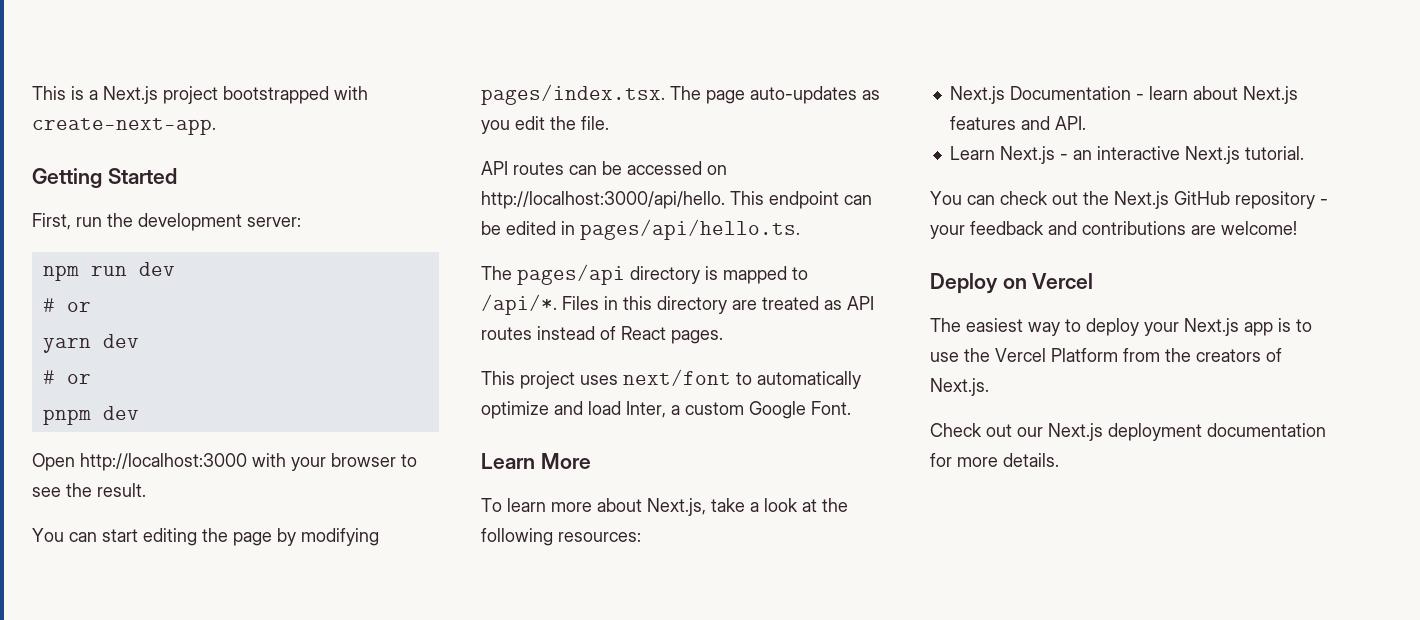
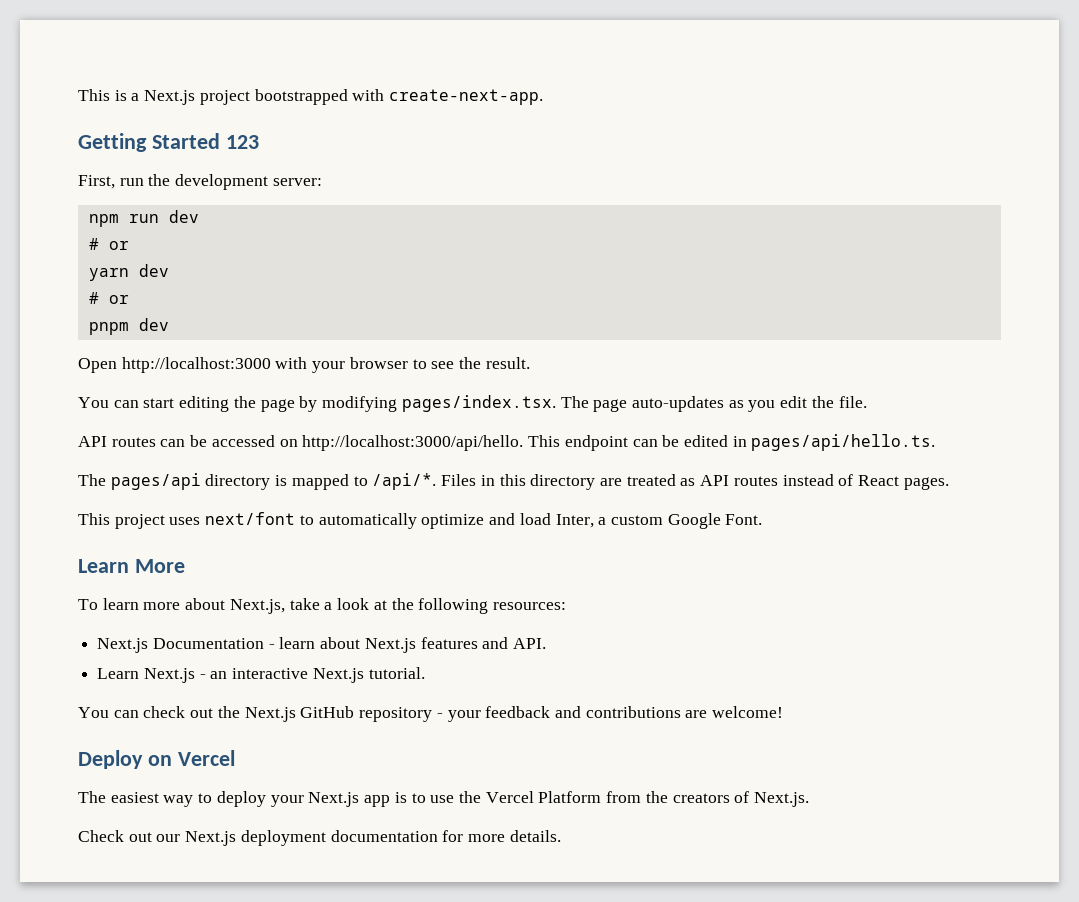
(177, 176) none -> [225,135,259,149] 123

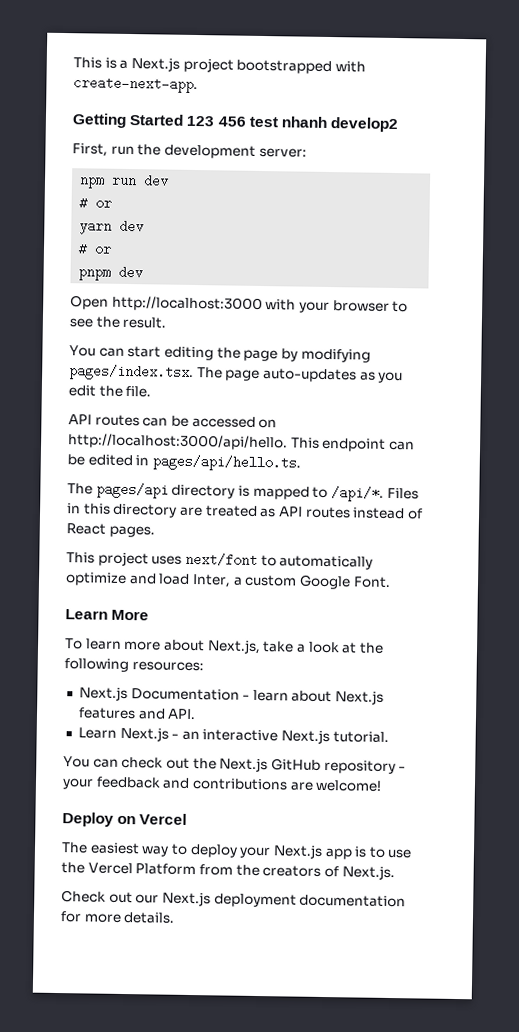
(259, 142) none -> [217,116,399,133] 456 test nhanh develop2

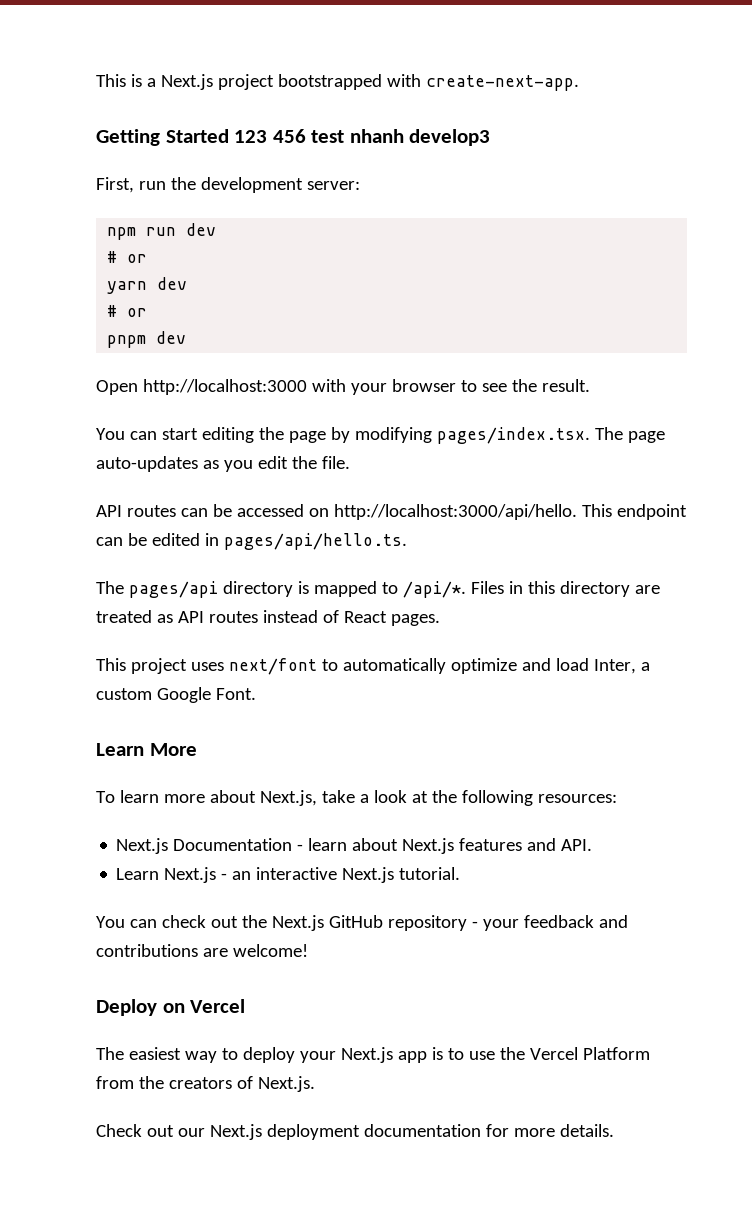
[330,117,399,133] develop2 -> [409,129,491,146] develop3

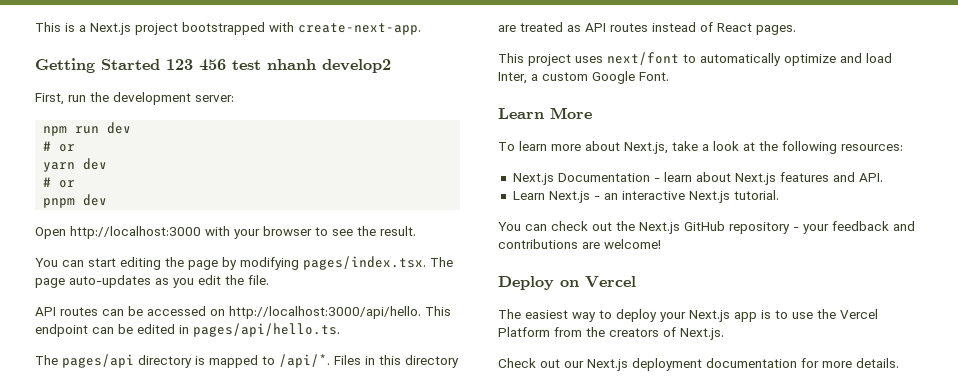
[409,129,491,146] develop3 -> [322,59,391,73] develop2

